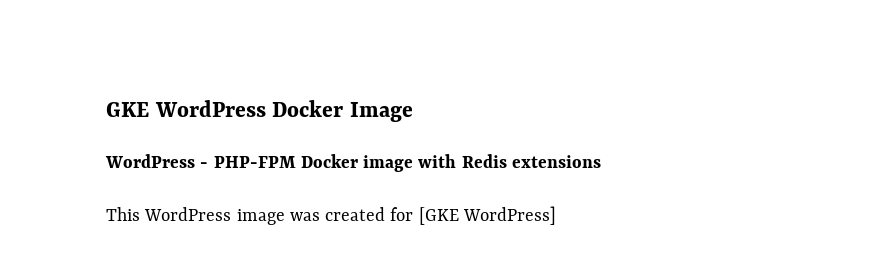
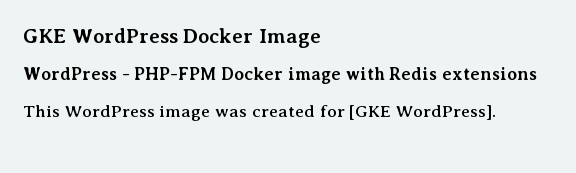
[462,206,556,225] WordPress] -> [396,105,497,120] WordPress].

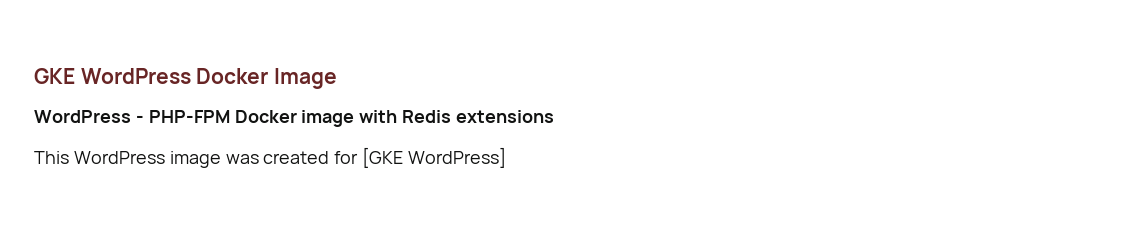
[396,105,497,120] WordPress]. -> [408,147,507,168] WordPress]

